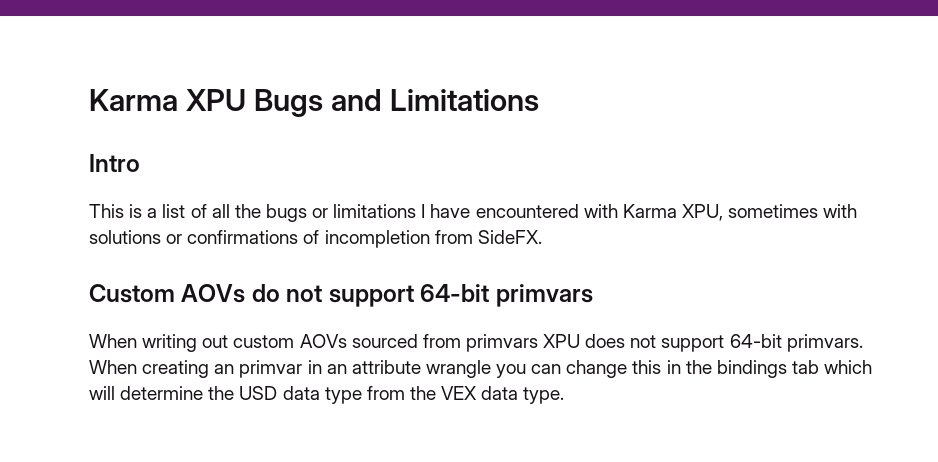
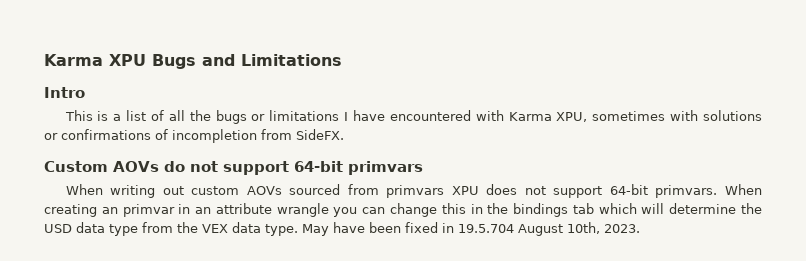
(565, 395) none -> [302,222,640,236] May have been fixed in 19.5.704 August 10th, 2023.

